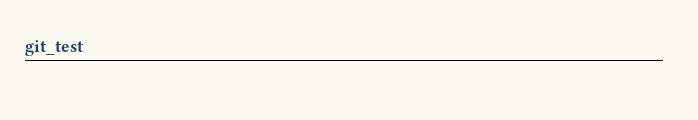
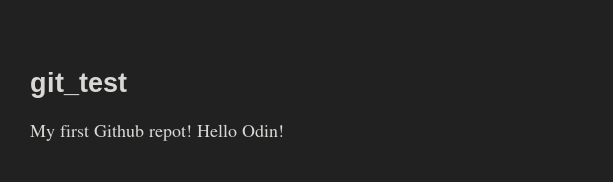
(83, 48) none -> [30,124,284,141] // My first Github repot! Hello Odin!

